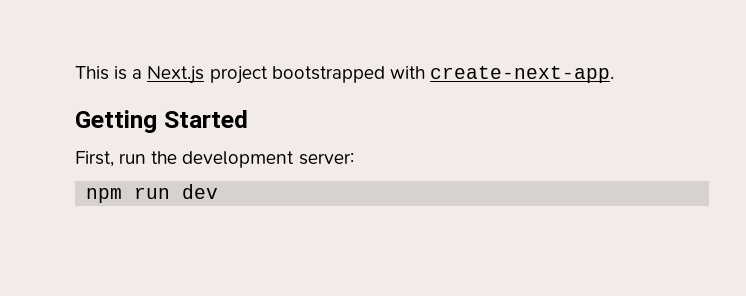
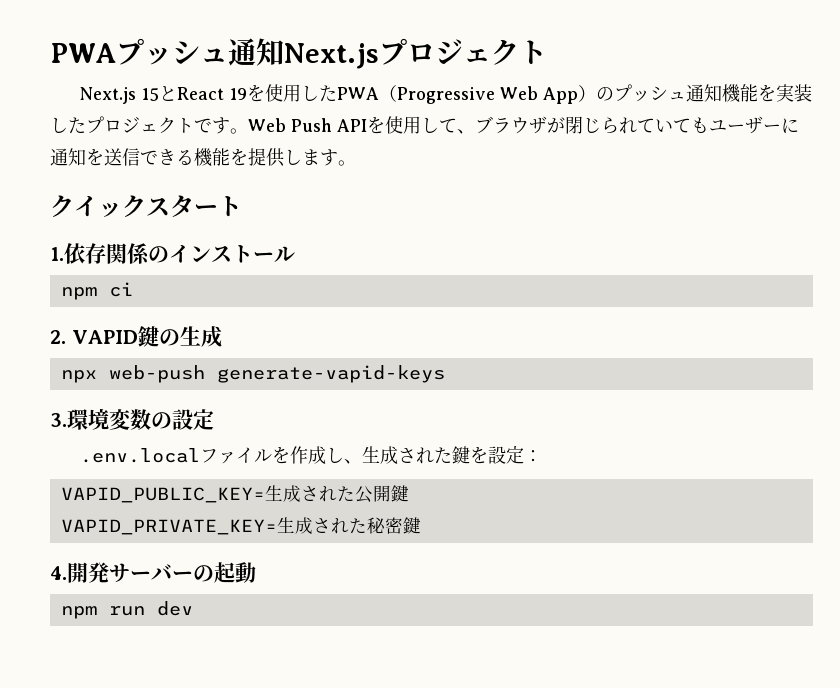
[75,66,614,84] [75,110,248,133] [75,151,354,168] This is a Next.js project bootstrapped with create-next-app. // Getting Started // First, run the development server: -> [50,38,547,69] [80,84,813,104] [50,116,799,134] [50,148,356,167] [50,195,242,218] [50,243,295,264] [60,282,133,300] [50,326,222,348] [60,365,445,383] [50,409,214,430] [80,445,543,464] [60,485,409,503] [60,517,421,535] [50,562,256,583] PWAプッシュ通知Next.jsプロジェクト // Next.js 15とReact 19を使用したPWA（Progressive Web App）のプッシュ通知機能を実装したプロジェクトです。Web Push APIを使用して、ブラウザが閉じられていてもユーザーに通知を送信できる機能を提供します。 // クイックスタート // 1.依存関係のインストール // npm ci // 2. VAPID鍵の生成 // npx web-push generate-vapid-keys // 3.環境変数の設定 // .env.localファイルを作成し、生成された鍵を設定： // VAPID_PUBLIC_KEY=生成された公開鍵 // VAPID_PRIVATE_KEY=生成された秘密鍵 // 4.開発サーバーの起動

